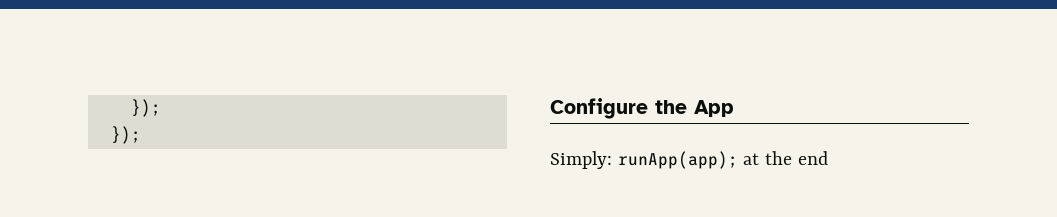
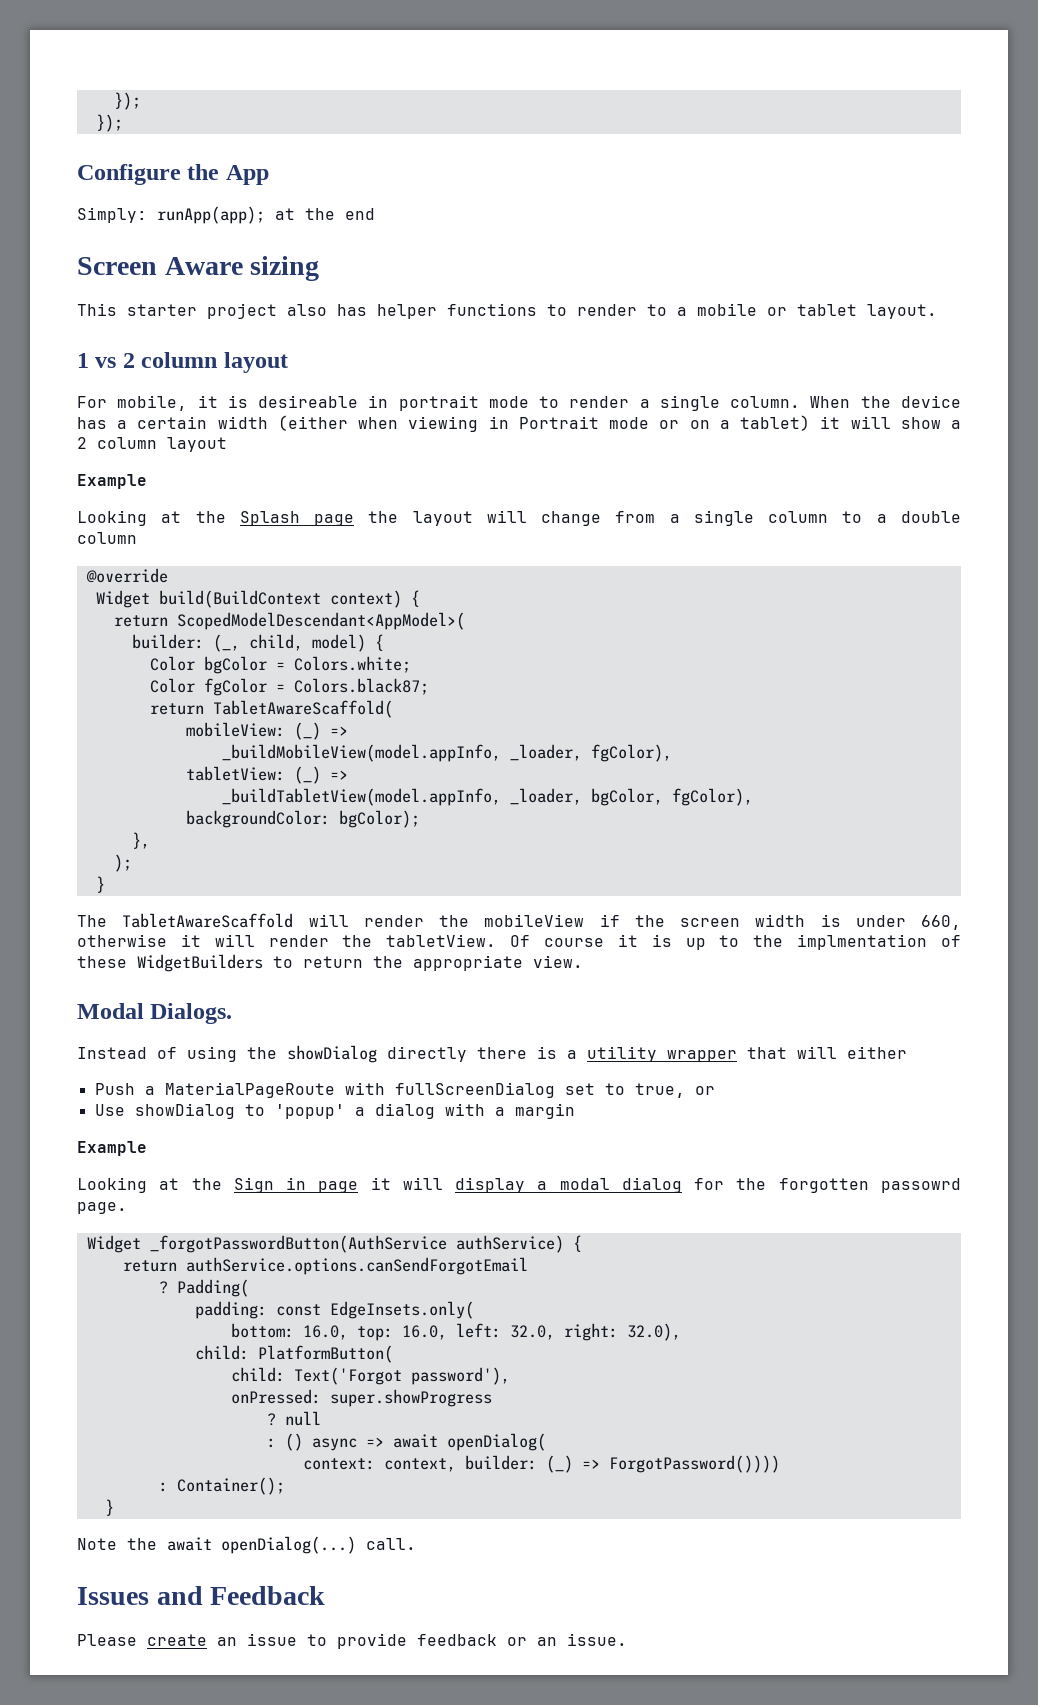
(828, 158) none -> [77,256,320,281] [77,303,937,319] [77,352,288,373] [77,395,961,411] [77,415,962,432] [77,437,227,452] [77,474,147,489] [77,510,961,526] [77,532,137,544] [85,568,168,583] [95,590,420,608] [113,612,465,630] [131,634,384,652] [149,656,411,674] [149,678,429,696] [149,700,393,718] [185,722,348,740] [221,744,672,762] [185,766,348,784] [221,788,753,806] [185,810,420,828] [131,832,150,849] [113,854,132,872] [95,876,105,893] [77,913,961,930] [77,934,962,950] [77,954,583,972] [77,1003,233,1024] [77,1045,907,1063] [94,1082,715,1098] [94,1103,575,1119] [77,1141,147,1156] [77,1177,961,1193] [77,1202,127,1214] [86,1235,582,1253] [122,1257,528,1275] [158,1279,249,1297] [194,1301,474,1319] [230,1323,681,1341] [194,1345,393,1363] [230,1367,510,1385] [230,1389,492,1407] [266,1411,321,1426] [266,1433,546,1451] [302,1455,780,1473] [158,1477,285,1495] [104,1499,114,1516] [77,1536,416,1554] [77,1586,326,1605] [77,1633,627,1649] // Screen Aware sizing // This starter project also has helper functions to render to a mobile or tablet layout. // 1 vs 2 column layout // For mobile, it is desireable in portrait mode to render a single column. When the device has a certain width (either when viewing in Portrait mode or on a tablet) it will show a 2 column layout // Example // Looking at the Splash page the layout will change from a single column to a double column // @override // Widget build(BuildContext context) { // return ScopedModelDescendant<AppModel>( // builder: (_, child, model) { // Color bgColor = Colors.white; // Color fgColor = Colors.black87; // return TabletAwareScaffold( // mobileView: (_) => // _buildMobileView(model.appInfo, _loader, fgColor), // tabletView: (_) => // _buildTabletView(model.appInfo, _loader, bgColor, fgColor), // backgroundColor: bgColor); // }, // ); // } // The TabletAwareScaffold will render the mobileView if the screen width is under 660, otherwise it will render the tabletView. Of course it is up to the implmentation of these WidgetBuilders to return the appropriate view. // Modal Dialogs. // Instead of using the showDialog directly there is a utility wrapper that will either // Push a MaterialPageRoute with fullScreenDialog set to true, or // Use showDialog to 'popup' a dialog with a margin // Example // Looking at the Sign in page it will display a modal dialog for the forgotten passowrd page. // Widget _forgotPasswordButton(AuthService authService) { // return authService.options.canSendForgotEmail // ? Padding( // padding: const EdgeInsets.only( // bottom: 16.0, top: 16.0, left: 32.0, right: 32.0), // child: PlatformButton( // child: Text('Forgot password'), // onPressed: super.showProgress // ? null // : () async => await openDialog( // context: context, builder: (_) => ForgotPassword()))) // : Container(); // } // Note the await openDialog(...) call. // Issues and Feedback // Please create an issue to provide feedback or an issue.

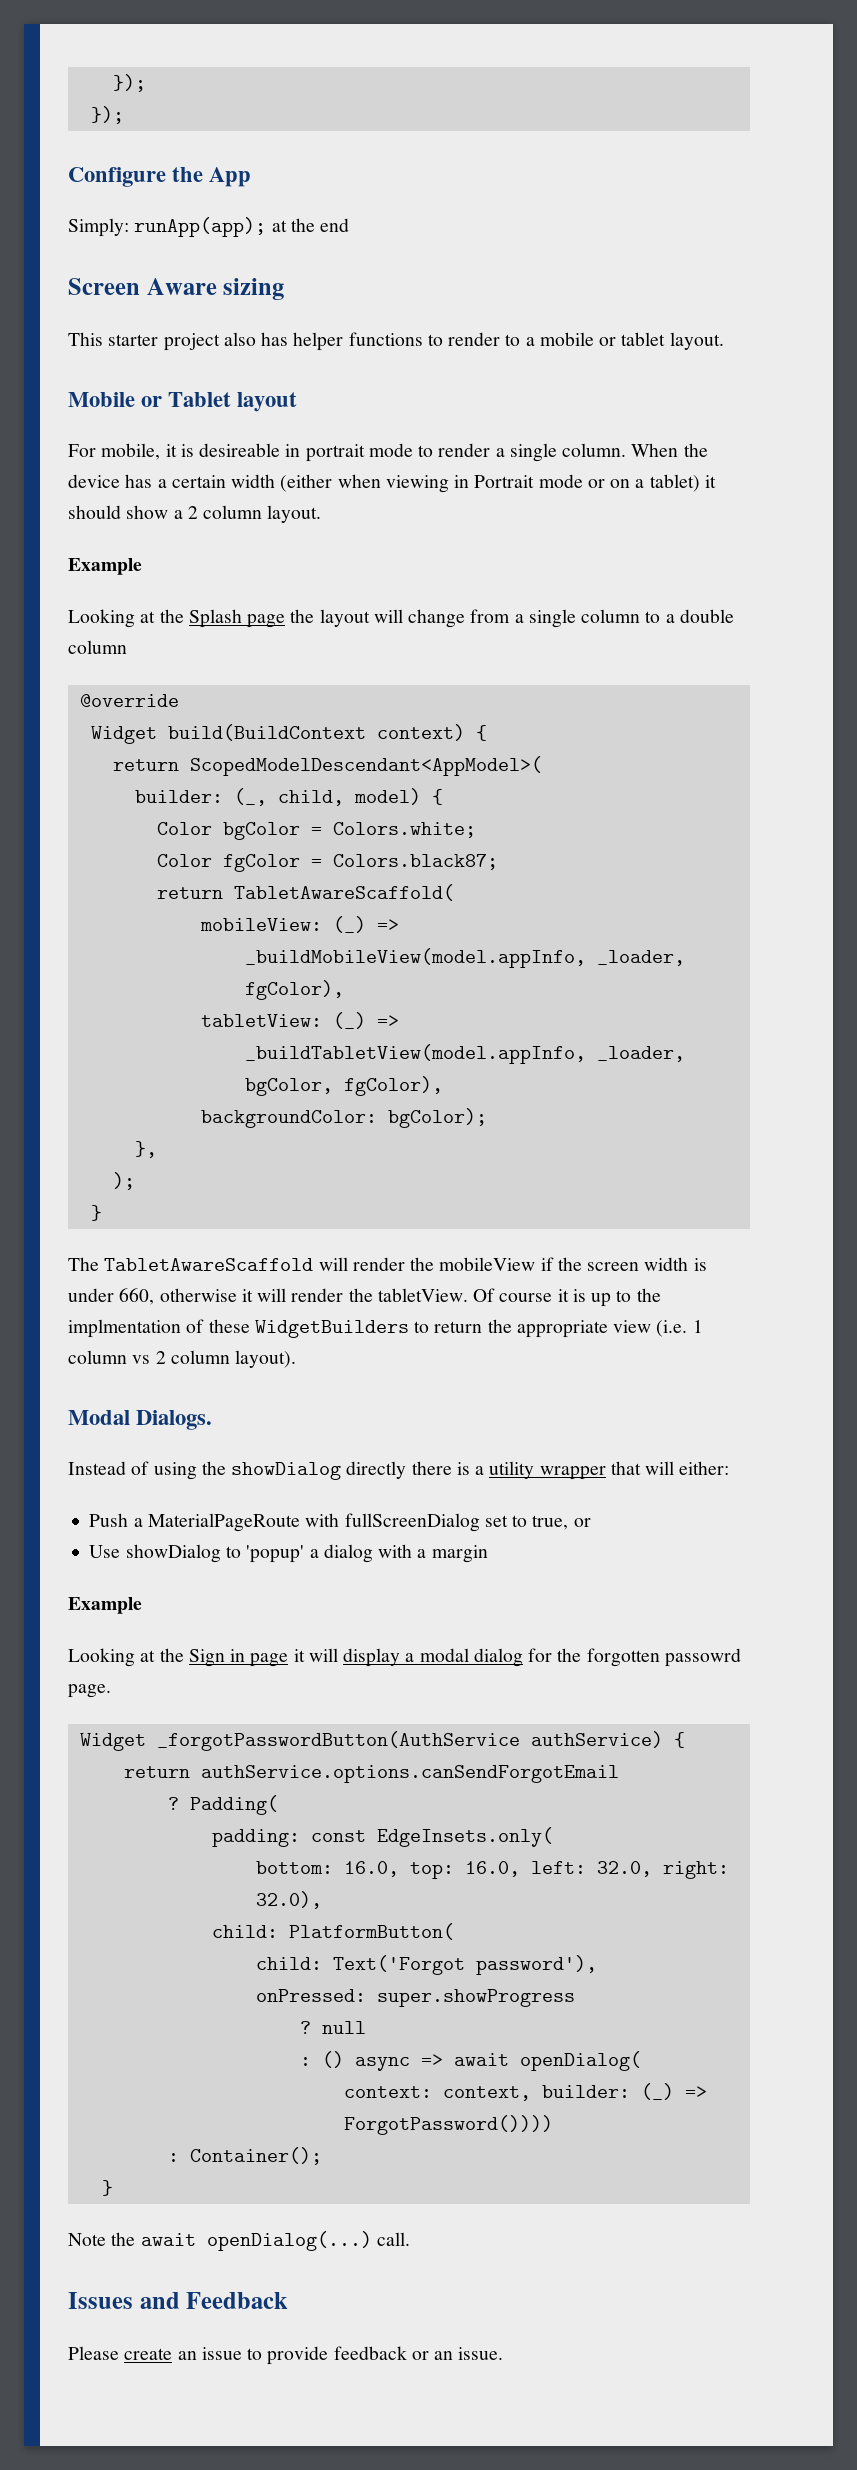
[77,352,218,368] 1 vs 2 column -> [68,392,232,407] Mobile or Tablet
[850,416,891,429] will -> [68,505,121,519] should
[167,437,227,452] layout -> [267,505,322,523] layout.
[533,955,583,968] view. -> [613,1320,703,1337] [68,1350,297,1368] view (i.e. 1 column vs 2 column layout).
[847,1046,907,1059] either -> [679,1461,730,1475] either:

